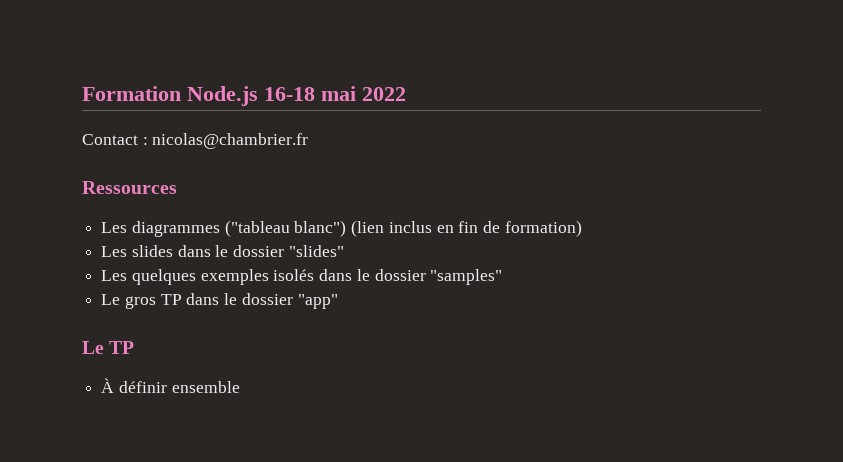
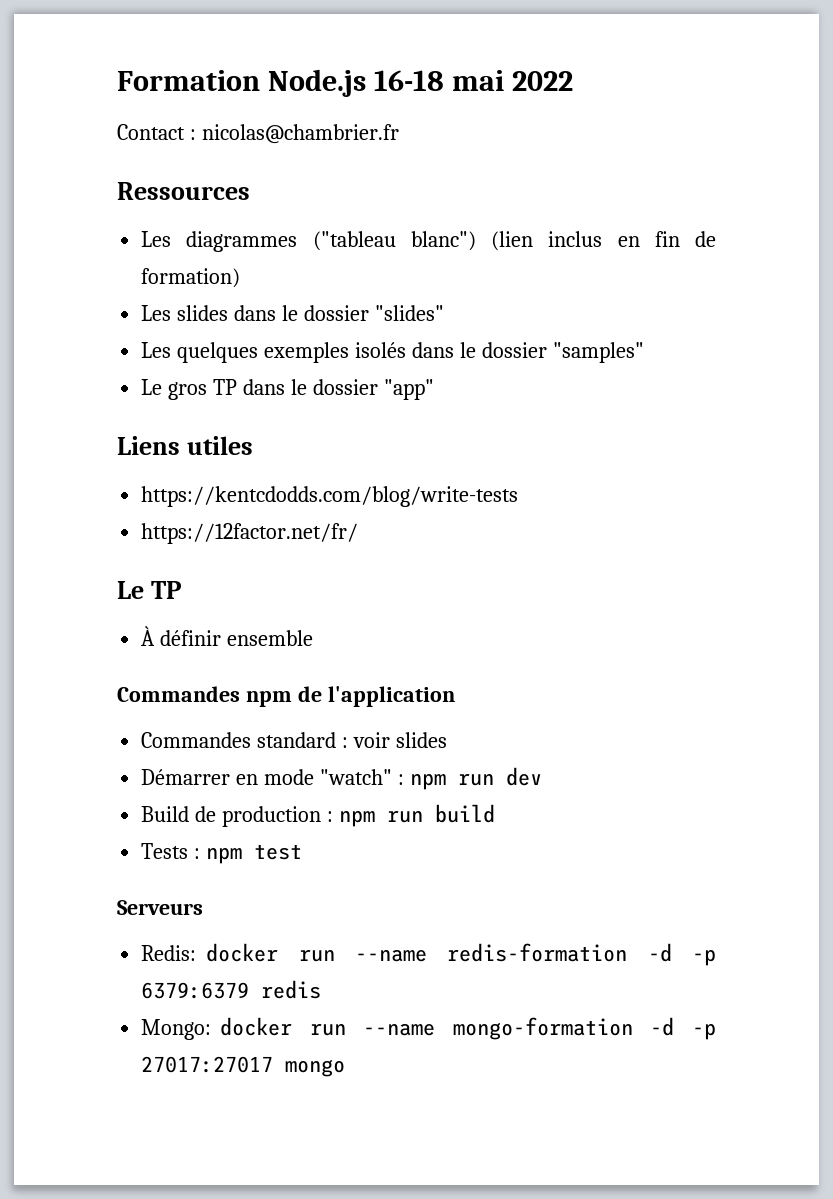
(338, 301) none -> [117,436,253,455] [141,486,519,507] [141,523,359,544] // Liens utiles // https://kentcdodds.com/blog/write-tests // https://12factor.net/fr/
(240, 387) none -> [117,686,455,707] [141,732,447,748] [141,767,542,790] [141,804,495,827] [141,843,303,864] [117,900,203,915] [141,943,716,966] [141,980,322,999] [141,1017,716,1040] [141,1056,346,1077] // Commandes npm de l'application // Commandes standard : voir slides // Démarrer en mode "watch" : npm run dev // Build de production : npm run build // Tests : npm test // Serveurs // Redis: docker run --name redis-formation -d -p 6379:6379 redis // Mongo: docker run --name mongo-formation -d -p 27017:27017 mongo

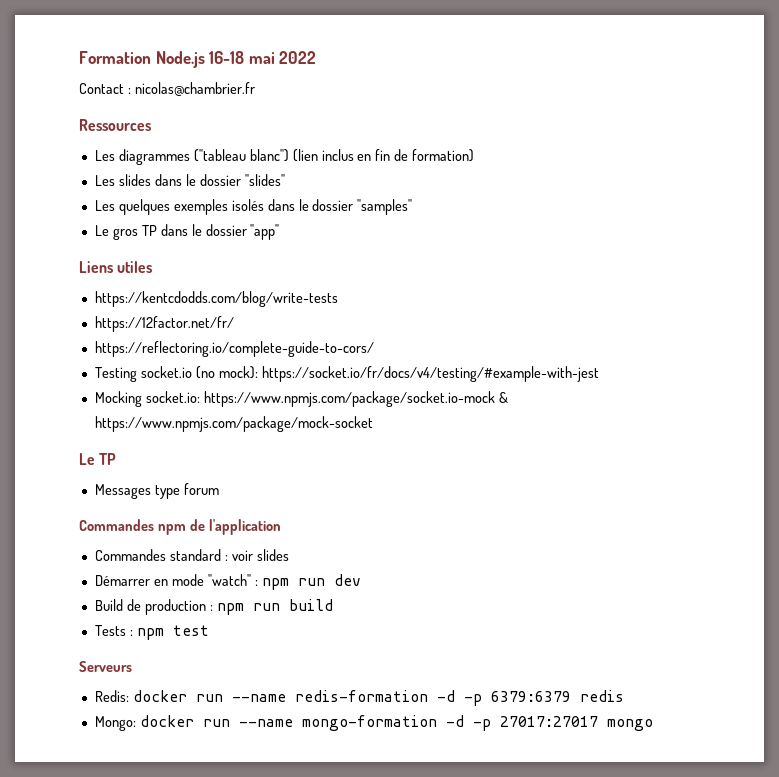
(359, 533) none -> [94,341,374,357] [94,366,599,382] [94,391,508,407] [94,416,373,432] // https://reflectoring.io/complete-guide-to-cors/ // Testing socket.io (no mock): https://socket.io/fr/docs/v4/testing/#example-with-jest // Mocking socket.io: https://www.npmjs.com/package/socket.io-mock & https://www.npmjs.com/package/mock-socket
[141,626,314,646] À définir ensemble -> [94,483,219,499] Messages type forum

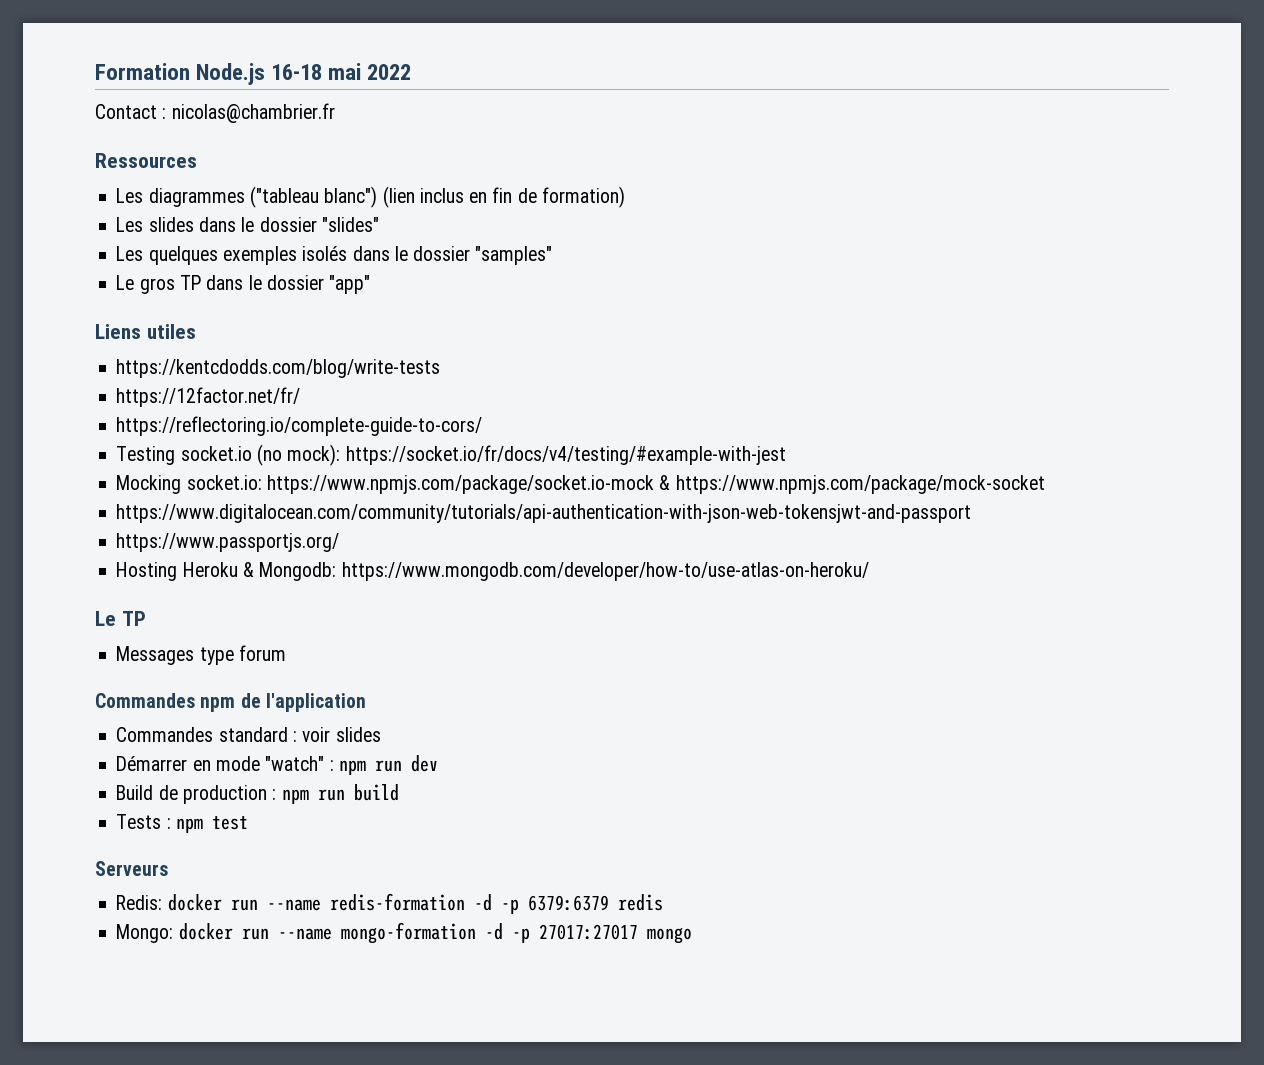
(373, 424) none -> [116,504,972,523] [116,533,340,552] [116,562,869,581] // https://www.digitalocean.com/community/tutorials/api-authentication-with-json-web-tokensjwt-and-passport // https://www.passportjs.org/ // Hosting Heroku & Mongodb: https://www.mongodb.com/developer/how-to/use-atlas-on-heroku/

